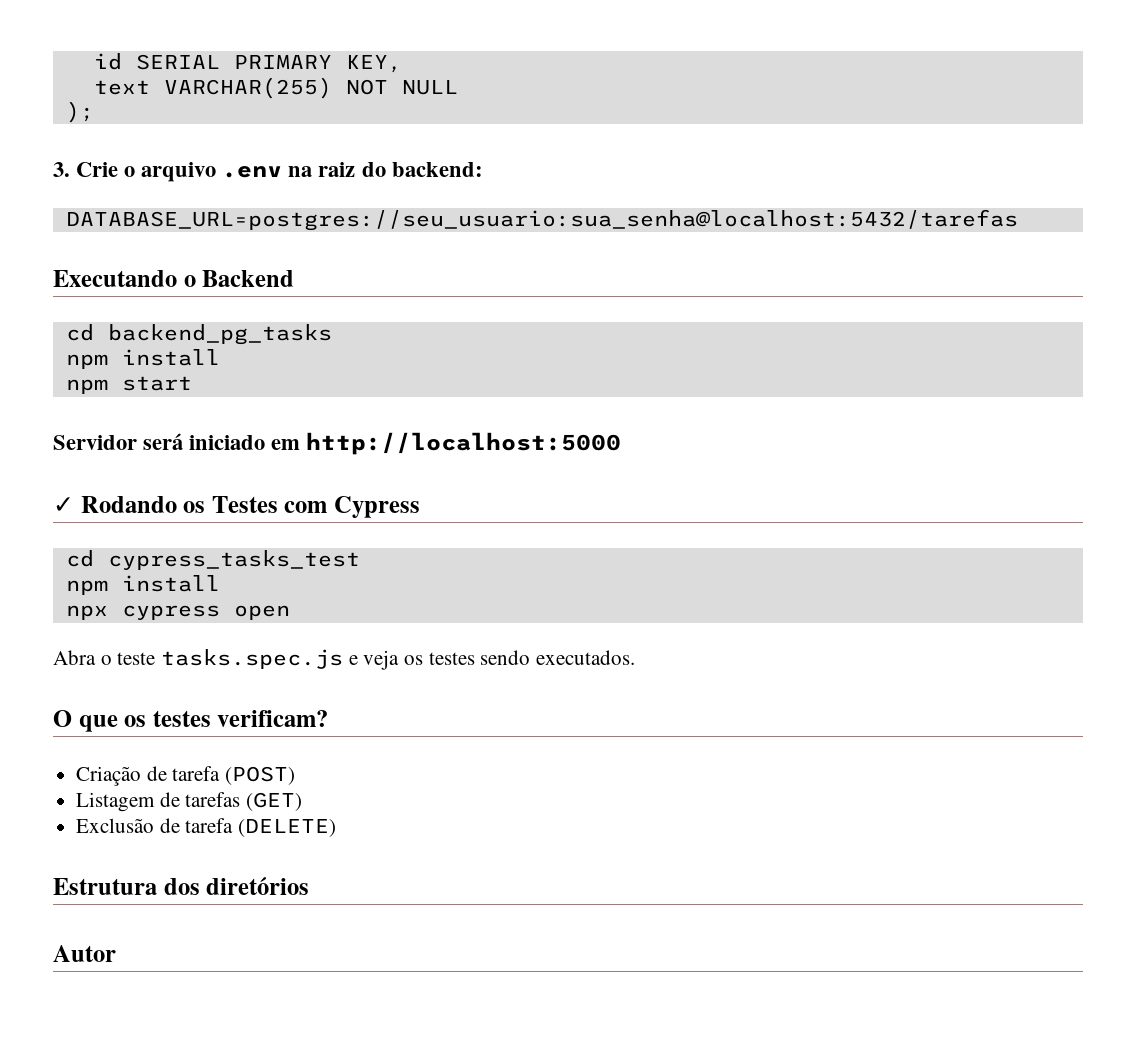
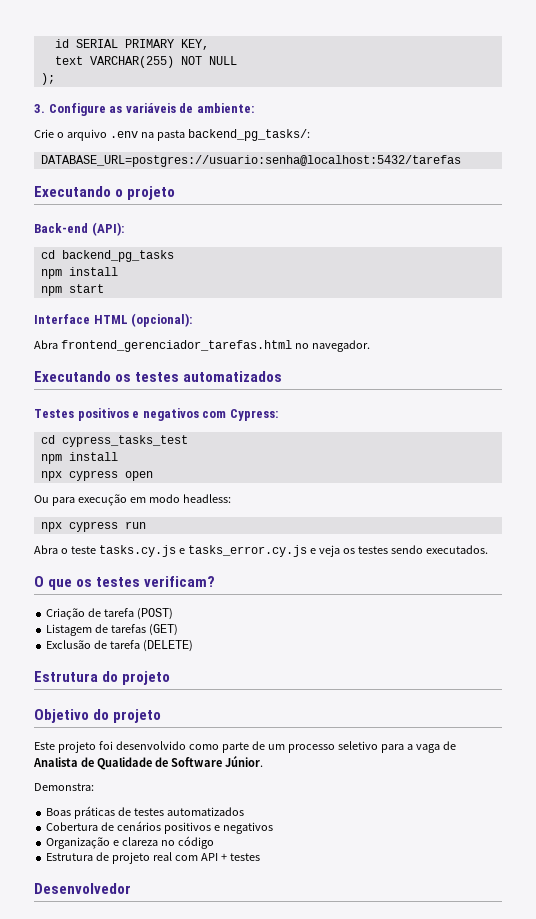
(70, 169) none -> [48,103,254,116] Configure as variáveis de ambiente: //
[318,162,483,177] [65,209,1018,231] raiz do backend: // DATABASE_URL=postgres://seu_usuario:sua_senha@localhost:5432/tarefas -> [156,129,310,141] [40,155,461,167] pasta backend_pg_tasks/: // DATABASE_URL=postgres://usuario:senha@localhost:5432/tarefas
[202,270,295,287] Backend -> [127,186,176,200] [34,222,124,236] projeto // Back-end (API):
[53,432,622,455] [53,496,421,518] Servidor será iniciado em http://localhost:5000 // ✓ Rodando os Testes com Cypress -> [34,313,193,327] [34,340,370,352] [34,371,283,382] [34,408,278,421] Interface HTML (opcional): // Abra frontend_gerenciador_tarefas.html no navegador. // Executando os testes automatizados // Testes positivos e negativos com Cypress:
(290, 612) none -> [34,494,231,506] [40,521,146,532] // Ou para execução em modo headless: // npx cypress run
[161,649,344,669] tasks.spec.js -> [98,545,307,557] tasks.cy.js e tasks_error.cy.js
[163,877,310,895] [53,945,116,962] dos diretórios // Autor -> [102,671,171,685] [34,709,162,723] [34,741,456,753] [33,756,263,770] [34,783,94,791] [46,806,244,819] [46,821,273,834] [46,836,214,849] [46,852,260,864] [34,883,131,894] do projeto // Objetivo do projeto // Este projeto foi desenvolvido como parte de um processo seletivo para a vaga de Analista de Qualidade de Software Júnior. // Demonstra: // Boas práticas de testes automatizados // Cobertura de cenários positivos e negativos // Organização e clareza no código // Estrutura de projeto real com API + testes // Desenvolvedor

